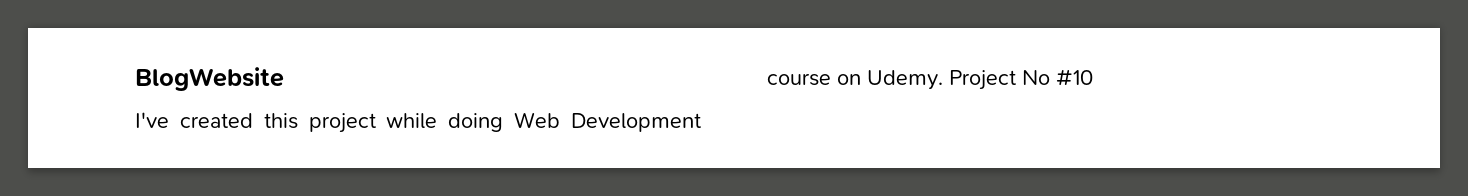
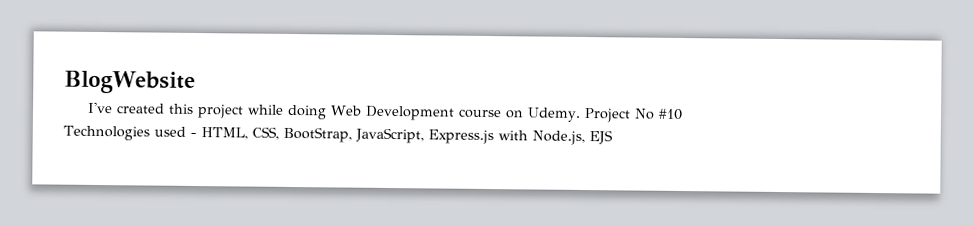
(1093, 77) none -> [63,125,613,146] // Technologies used - HTML, CSS, BootStrap, JavaScript, Express.js with Node.js, EJS

